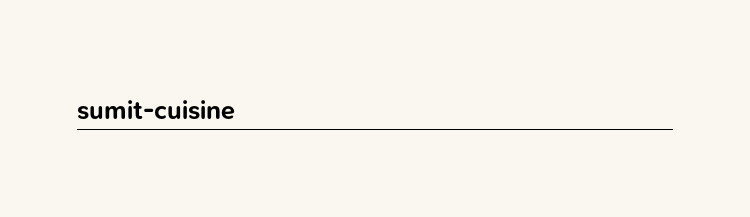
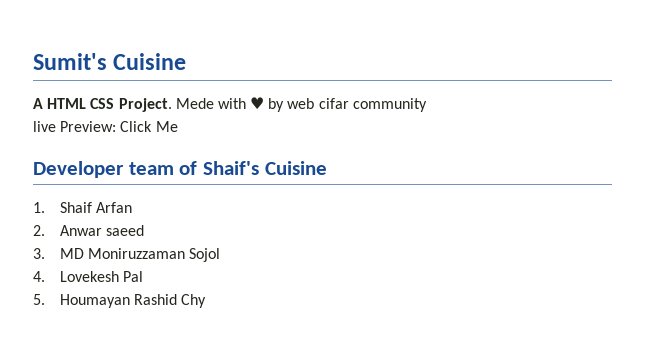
[77,100,235,120] sumit-cuisine -> [33,53,187,70] [33,97,427,112] [33,121,178,132] [33,161,327,178] [33,202,133,213] [33,225,145,236] [33,248,221,262] [33,271,144,282] [33,294,207,308] Sumit's Cuisine // A HTML CSS Project. Mede with ♥ by web cifar community // live Preview: Click Me // Developer team of Shaif's Cuisine // 1. Shaif Arfan // 2. Anwar saeed // 3. MD Moniruzzaman Sojol // 4. Lovekesh Pal // 5. Houmayan Rashid Chy

